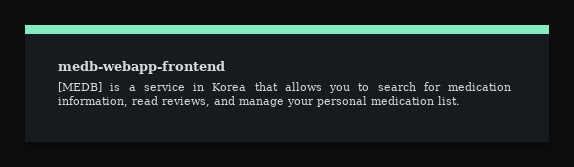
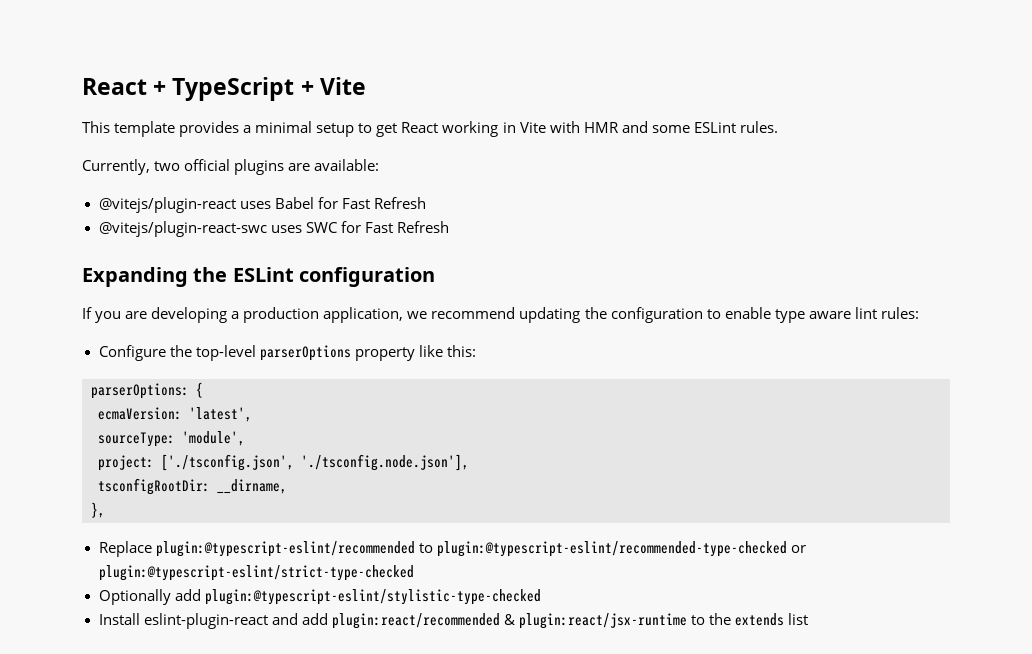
[58,61,225,74] [58,82,511,93] [58,96,460,107] medb-webapp-frontend // [MEDB] is a service in Korea that allows you to search for medication information, read reviews, and manage your personal medication list. -> [82,77,366,101] [82,121,778,137] [82,159,380,175] [98,197,426,213] [98,221,449,237] [82,267,436,287] [82,307,919,323] [98,345,476,361] [91,382,203,399] [98,407,252,422] [98,431,245,447] [98,454,469,471] [98,478,287,495] [91,502,105,518] [98,541,806,557] [98,565,414,581] [98,589,541,605] [98,613,808,629] React + TypeScript + Vite // This template provides a minimal setup to get React working in Vite with HMR and some ESLint rules. // Currently, two official plugins are available: // @vitejs/plugin-react uses Babel for Fast Refresh // @vitejs/plugin-react-swc uses SWC for Fast Refresh // Expanding the ESLint configuration // If you are developing a production application, we recommend updating the configuration to enable type aware lint rules: // Configure the top-level parserOptions property like this: // parserOptions: { // ecmaVersion: 'latest', // sourceType: 'module', // project: ['./tsconfig.json', './tsconfig.node.json'], // tsconfigRootDir: __dirname, // }, // Replace plugin:@typescript-eslint/recommended to plugin:@typescript-eslint/recommended-type-checked or plugin:@typescript-eslint/strict-type-checked // Optionally add plugin:@typescript-eslint/stylistic-type-checked // Install eslint-plugin-react and add plugin:react/recommended & plugin:react/jsx-runtime to the extends list

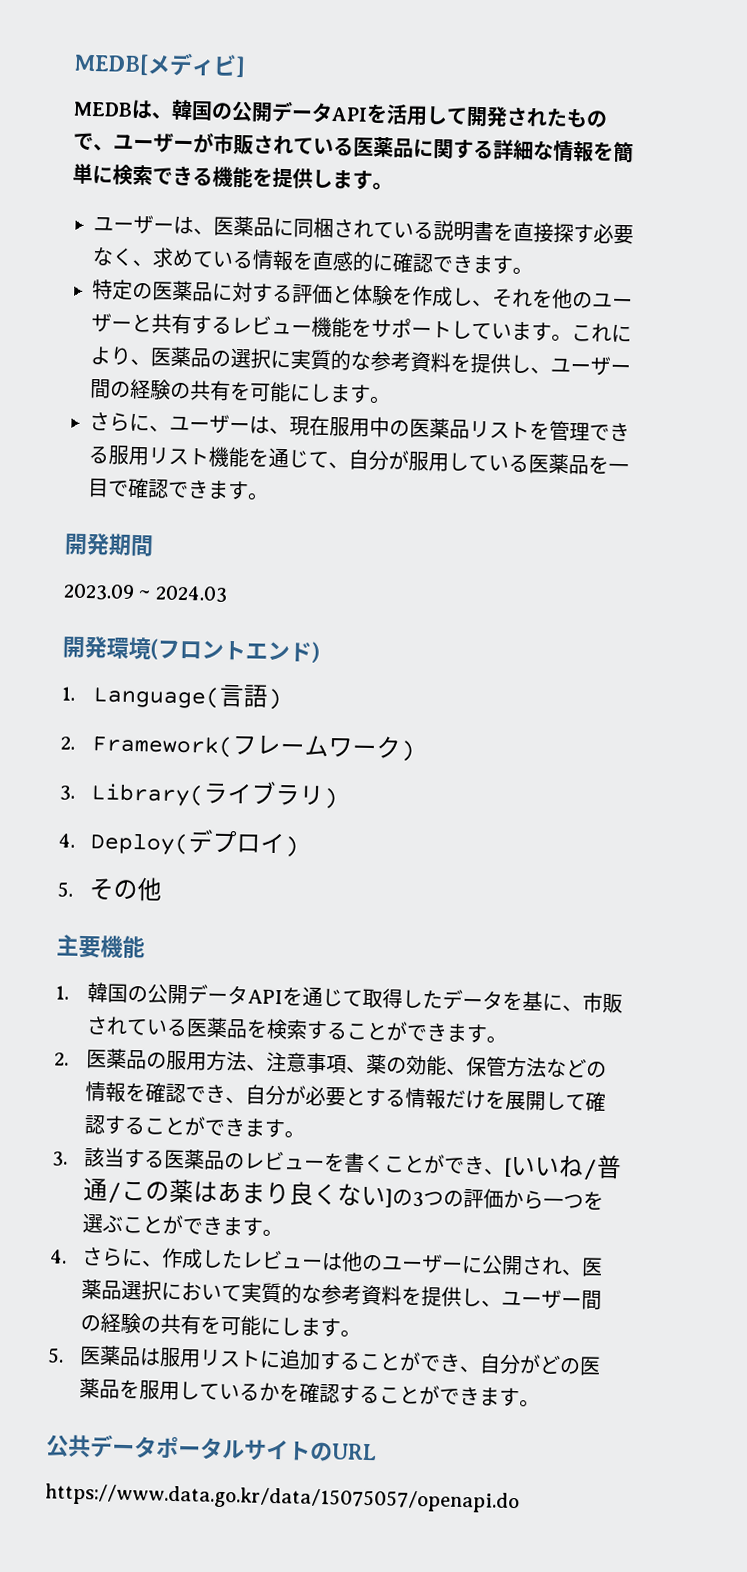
[82,77,366,101] [82,121,778,137] [82,159,380,175] [98,197,426,213] [98,221,449,237] [82,267,436,287] [82,307,919,323] [98,345,476,361] [91,382,203,399] [98,407,252,422] [98,431,245,447] [98,454,469,471] [98,478,287,495] [91,502,105,518] [98,541,806,557] [98,565,414,581] [98,589,541,605] [98,613,808,629] React + TypeScript + Vite // This template provides a minimal setup to get React working in Vite with HMR and some ESLint rules. // Currently, two official plugins are available: // @vitejs/plugin-react uses Babel for Fast Refresh // @vitejs/plugin-react-swc uses SWC for Fast Refresh // Expanding the ESLint configuration // If you are developing a production application, we recommend updating the configuration to enable type aware lint rules: // Configure the top-level parserOptions property like this: // parserOptions: { // ecmaVersion: 'latest', // sourceType: 'module', // project: ['./tsconfig.json', './tsconfig.node.json'], // tsconfigRootDir: __dirname, // }, // Replace plugin:@typescript-eslint/recommended to plugin:@typescript-eslint/recommended-type-checked or plugin:@typescript-eslint/strict-type-checked // Optionally add plugin:@typescript-eslint/stylistic-type-checked // Install eslint-plugin-react and add plugin:react/recommended & plugin:react/jsx-runtime to the extends list -> [74,52,246,78] [73,99,608,128] [73,132,634,164] [72,163,393,191] [93,214,634,245] [92,247,533,276] [92,279,633,310] [91,313,632,343] [90,346,631,376] [89,378,391,405] [89,412,630,442] [88,445,629,475] [87,477,269,501] [64,532,154,557] [63,583,228,603] [62,635,320,663] [61,684,283,711] [60,734,416,762] [59,781,339,810] [58,829,300,858] [57,877,164,902] [56,934,145,959] [55,982,624,1014] [86,1016,508,1044] [54,1048,608,1078] [85,1081,607,1112] [84,1115,306,1139] [52,1147,623,1181] [83,1178,605,1210] [82,1213,284,1238] [50,1247,604,1277] [81,1279,603,1310] [80,1312,362,1338] [47,1345,602,1376] [79,1378,541,1408] [46,1434,377,1462] [45,1483,520,1514] MEDB[メディビ] // MEDBは、韓国の公開データAPIを活用して開発されたもので、ユーザーが市販されている医薬品に関する詳細な情報を簡単に検索できる機能を提供します。 // ユーザーは、医薬品に同梱されている説明書を直接探す必要なく、求めている情報を直感的に確認できます。 // 特定の医薬品に対する評価と体験を作成し、それを他のユーザーと共有するレビュー機能をサポートしています。これにより、医薬品の選択に実質的な参考資料を提供し、ユーザー間の経験の共有を可能にします。 // さらに、ユーザーは、現在服用中の医薬品リストを管理できる服用リスト機能を通じて、自分が服用している医薬品を一目で確認できます。 // 開発期間 // 2023.09 ~ 2024.03 // 開発環境(フロントエンド) // 1. Language(言語) // 2. Framework(フレームワーク) // 3. Library(ライブラリ) // 4. Deploy(デプロイ) // 5.その他 // 主要機能 // 1.韓国の公開データAPIを通じて取得したデータを基に、市販されている医薬品を検索することができます。 // 2.医薬品の服用方法、注意事項、薬の効能、保管方法などの情報を確認でき、自分が必要とする情報だけを展開して確認することができます。 // 3.該当する医薬品のレビューを書くことができ、[いいね/普通/この薬はあまり良くない]の3つの評価から一つを選ぶことができます。 // 4.さらに、作成したレビューは他のユーザーに公開され、医薬品選択において実質的な参考資料を提供し、ユーザー間の経験の共有を可能にします。 // 5.医薬品は服用リストに追加することができ、自分がどの医薬品を服用しているかを確認することができます。 // 公共データポータルサイトのURL // https://www.data.go.kr/data/15075057/openapi.do

